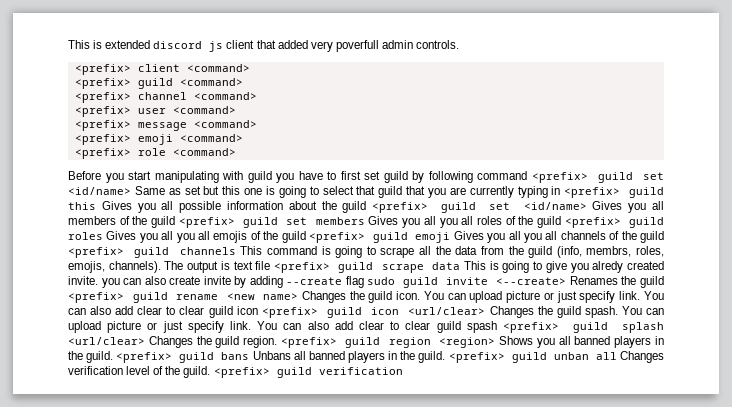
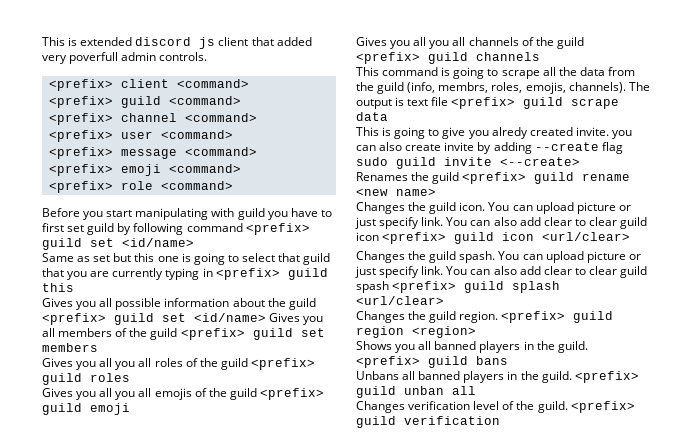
(131, 191) none -> (194, 242) //
(96, 206) none -> (74, 287) //
(365, 221) none -> (98, 347) //
(103, 236) none -> (130, 377) //
(451, 237) none -> (130, 409) //
(236, 251) none -> (540, 56) //
(461, 266) none -> (388, 116) //
(567, 281) none -> (580, 161) //
(298, 296) none -> (436, 192) //
(486, 311) none -> (631, 236) //
(145, 341) none -> (444, 300) //
(496, 342) none -> (476, 332) //
(250, 356) none -> (508, 360) //
(617, 356) none -> (476, 390) //

